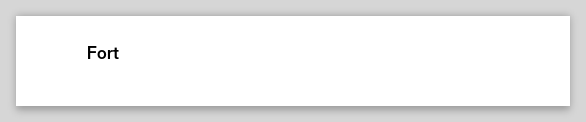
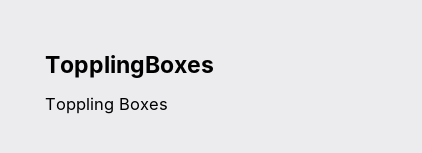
[87,46,119,59] Fort -> [45,55,214,78] [45,97,168,114] TopplingBoxes // Toppling Boxes

